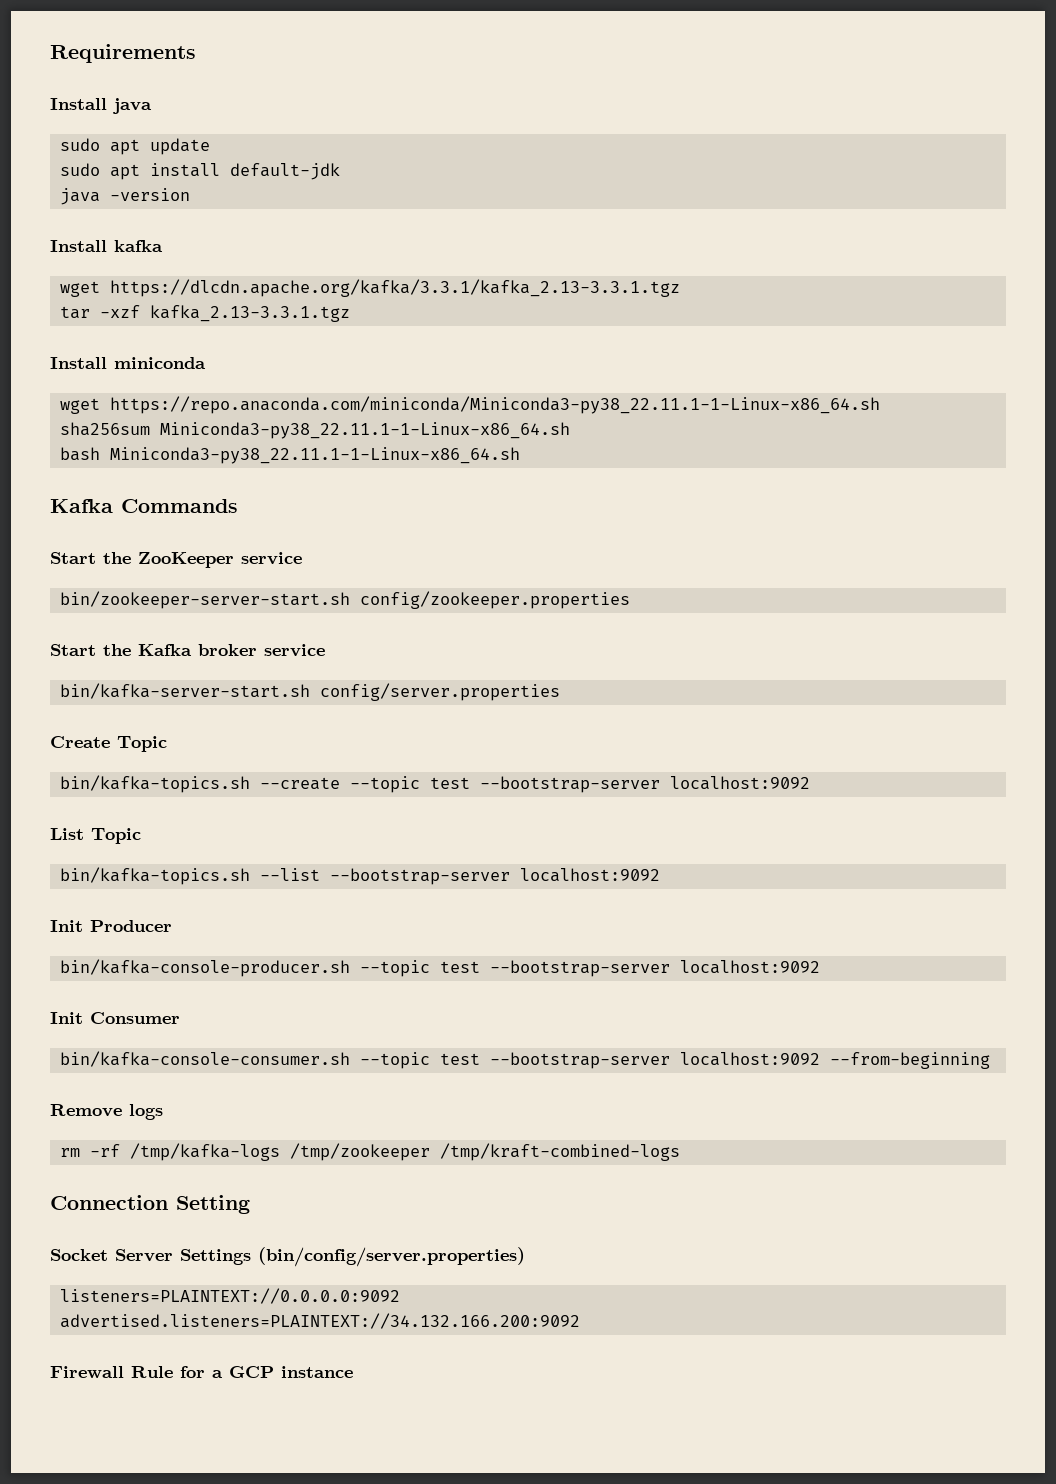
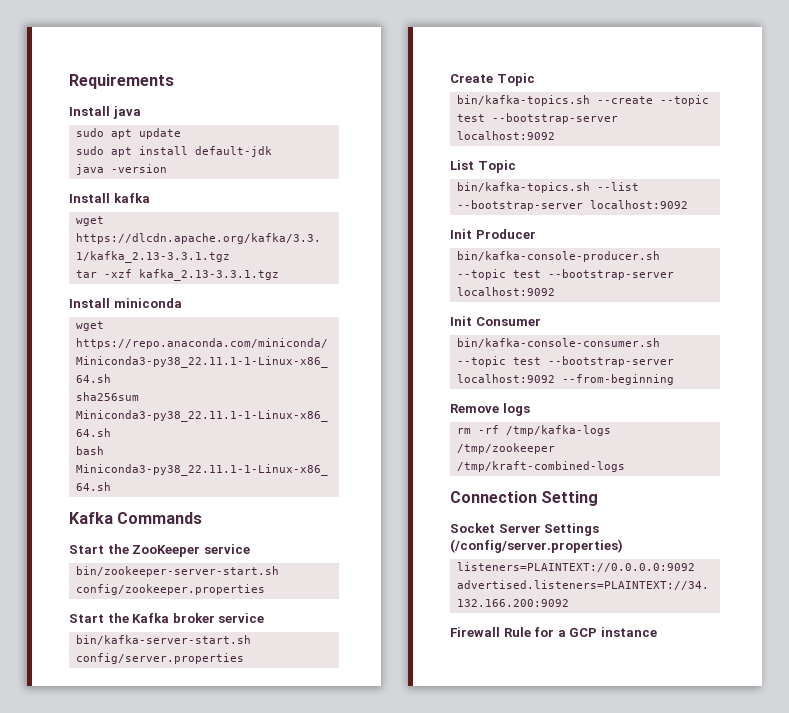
[258,1247,525,1267] (bin/config/server.properties) -> [450,539,623,553] (/config/server.properties)

